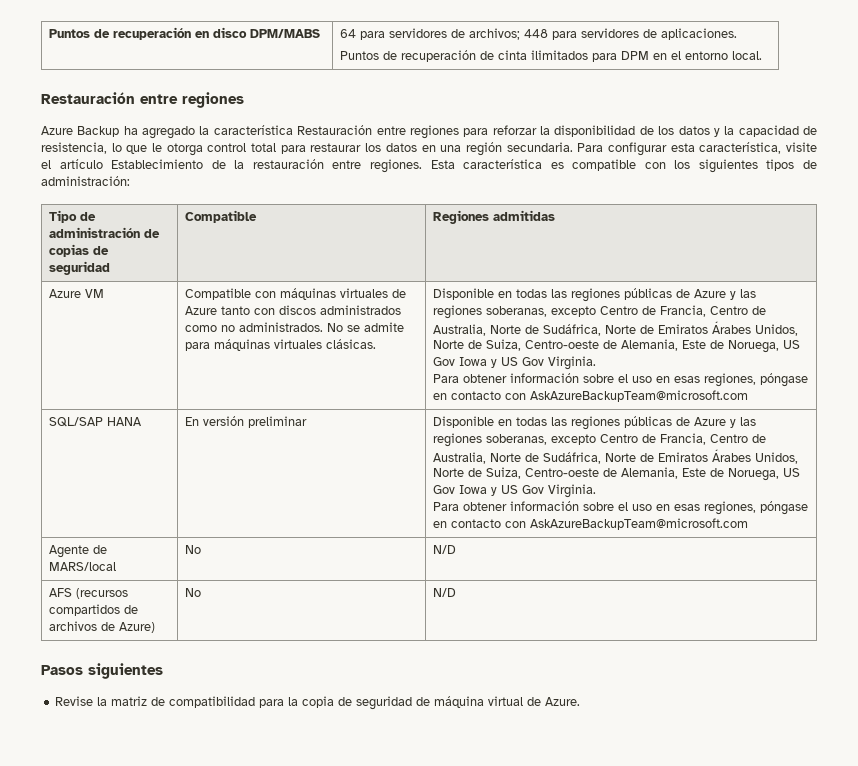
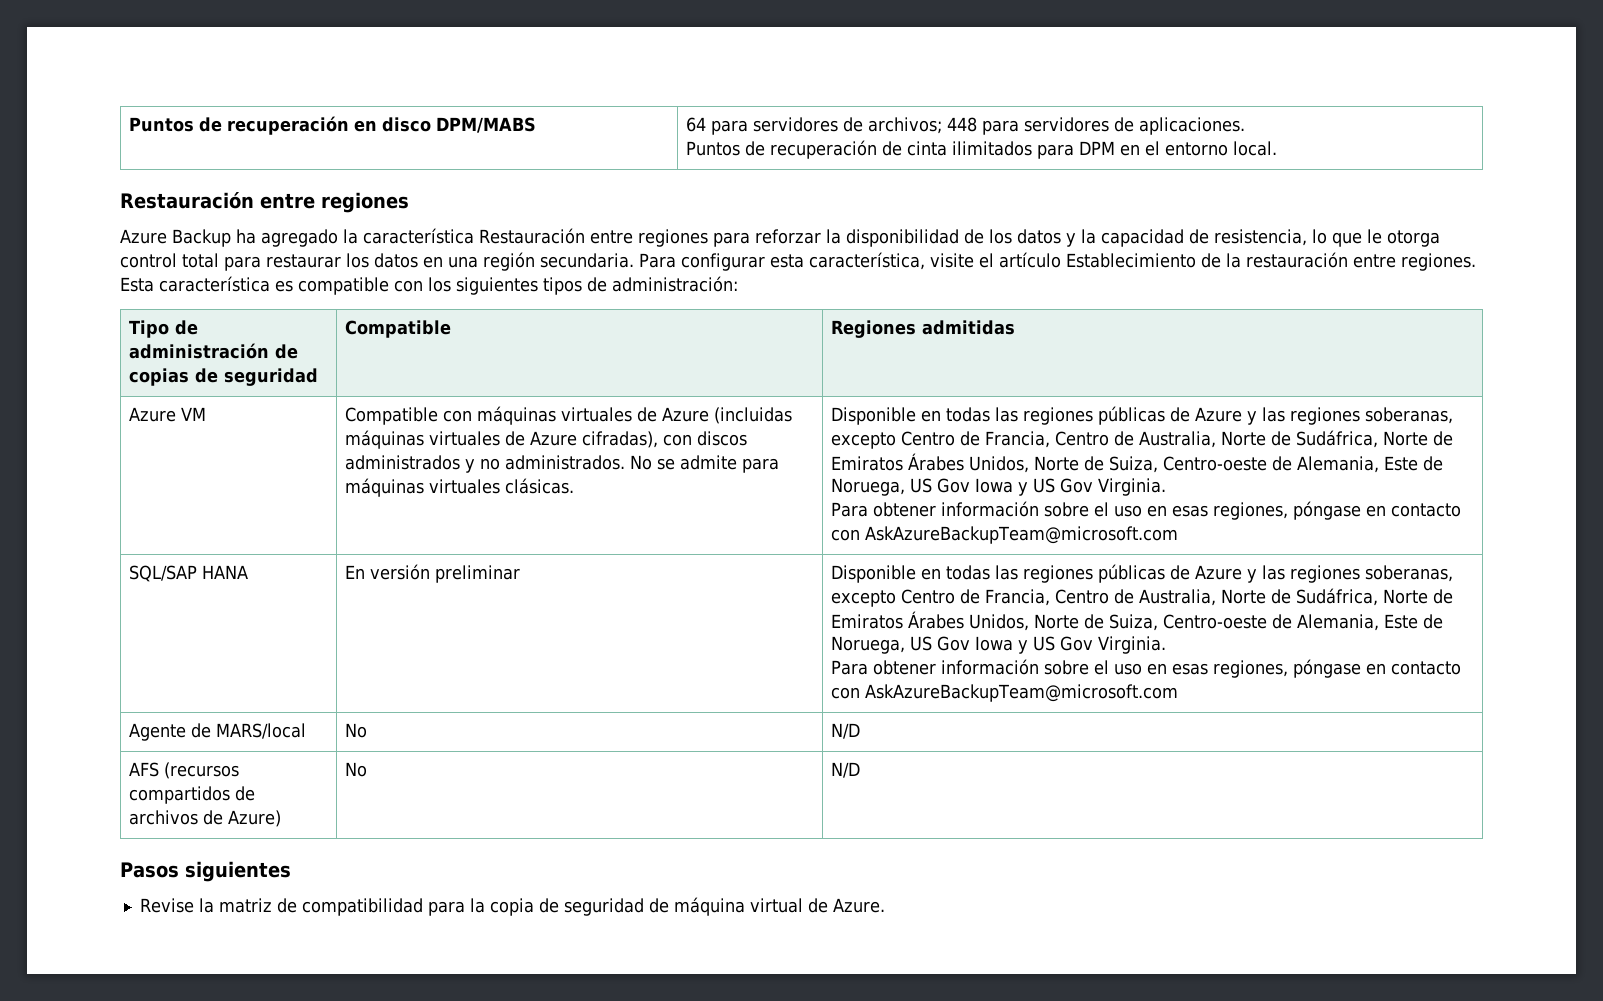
[221,306,251,315] tanto -> [713,407,792,424] [344,430,658,449] (incluidas máquinas virtuales de Azure cifradas),
[185,325,218,332] como -> [464,459,475,473] y

